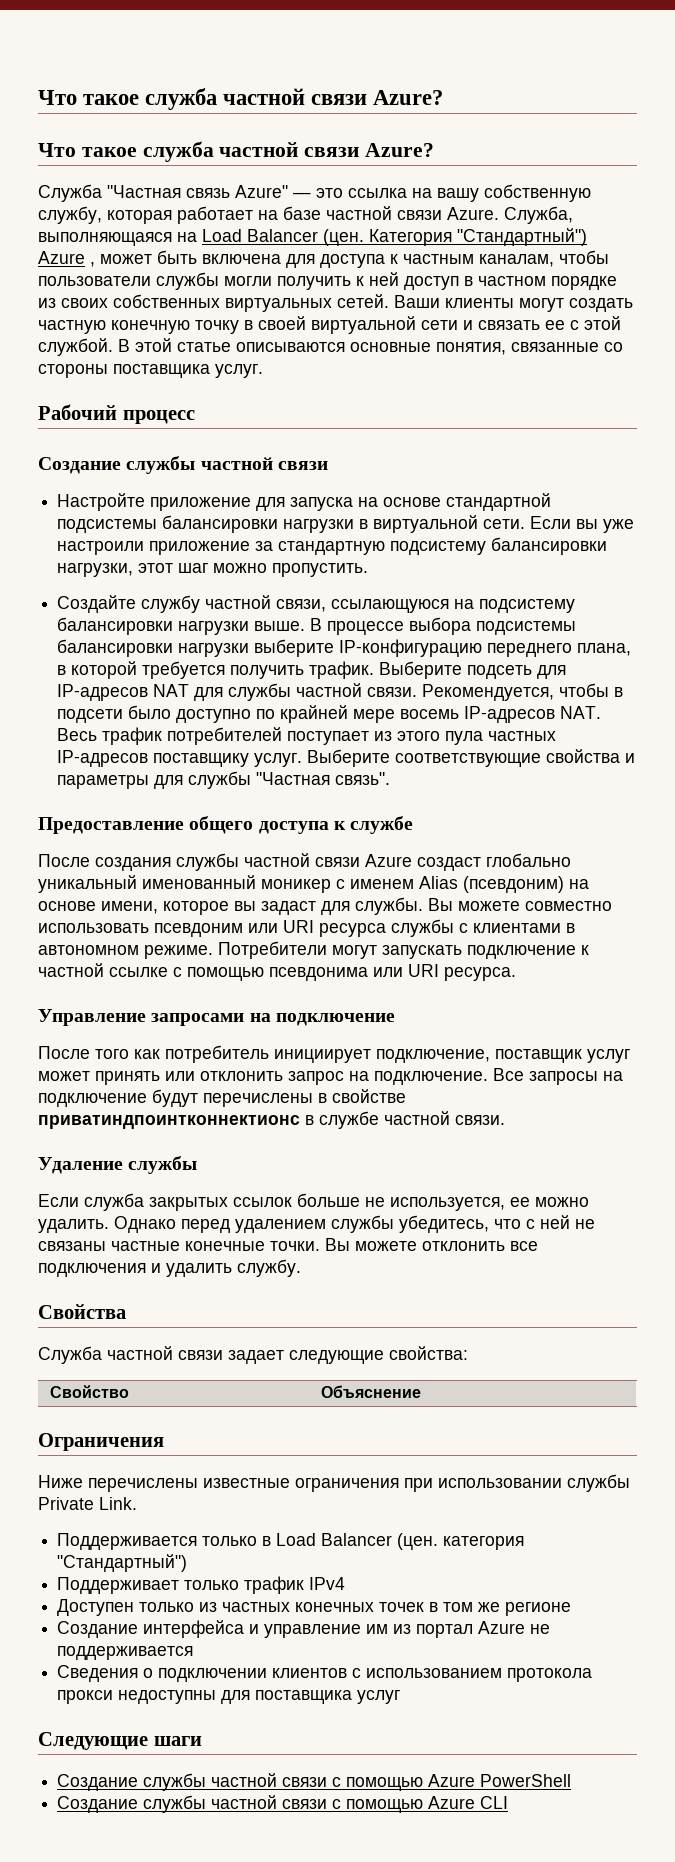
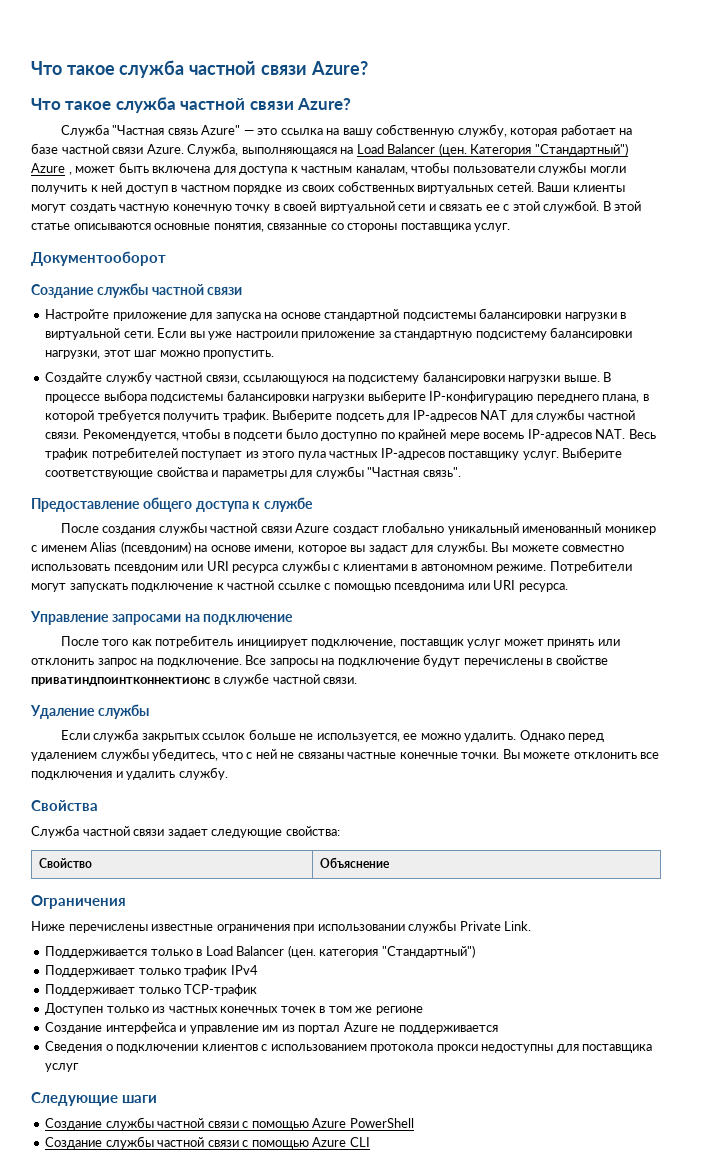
[38,404,195,424] Рабочий процесс -> [31,251,166,266] Документооборот
(346, 1583) none -> [45,984,258,996] // Поддерживает только TCP-трафик

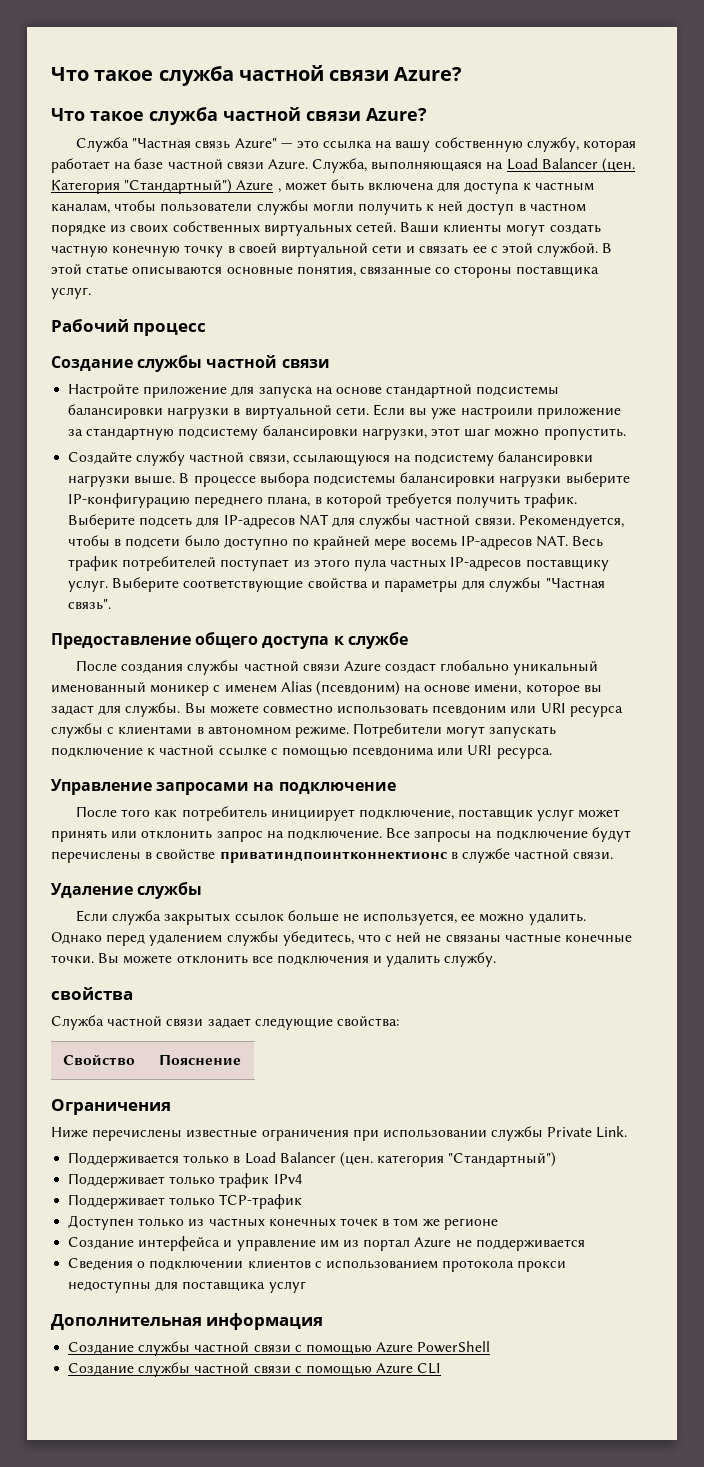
[31,251,166,266] Документооборот -> [51,319,207,336] Рабочий процесс
[31,800,98,811] Свойства -> [51,987,133,1000] свойства
[319,857,390,868] Объяснение -> [158,1054,241,1065] Пояснение
[31,1092,158,1106] Следующие шаги -> [51,1313,324,1330] Дополнительная информация

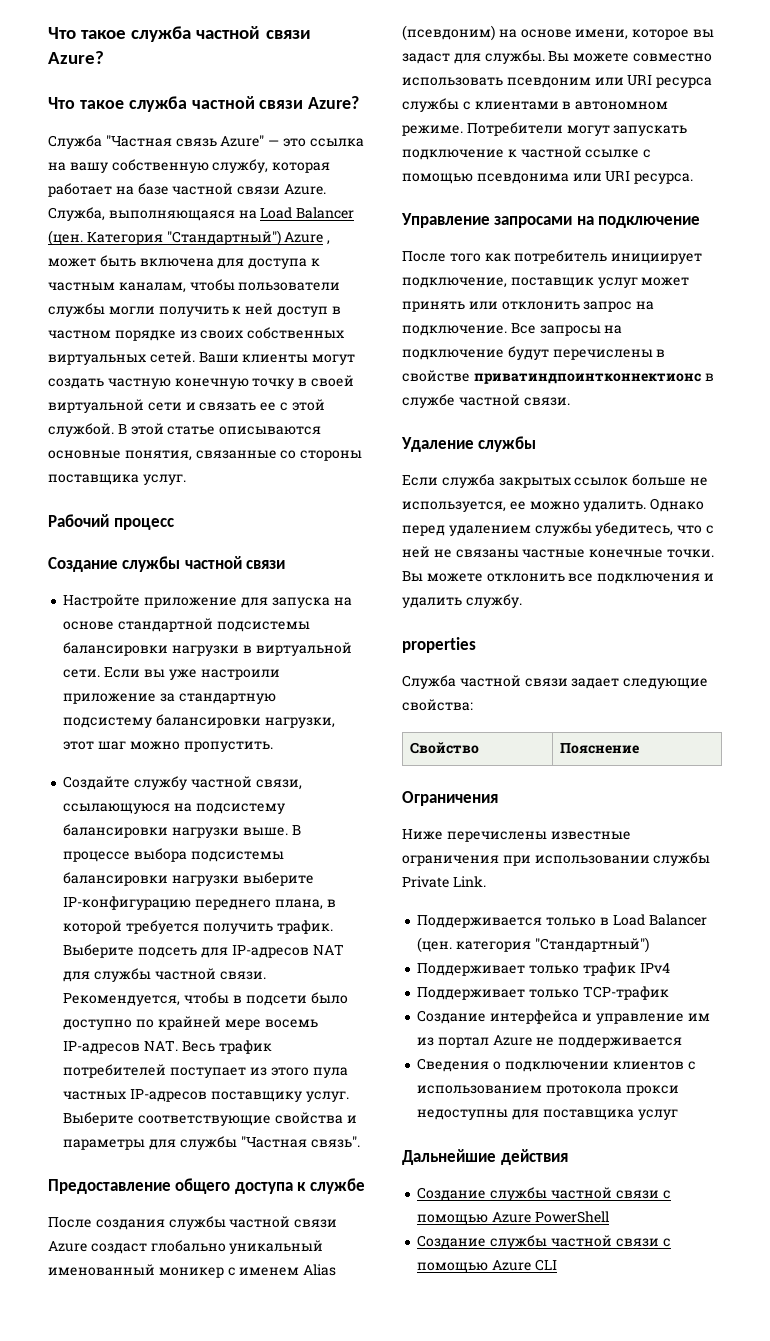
[51,987,133,1000] свойства -> [402,637,476,653] properties
[68,1215,498,1230] // Доступен только из частных конечных точек в том же регионе -> (669, 993) none
[51,1313,324,1330] Дополнительная информация -> [402,1149,568,1165] Дальнейшие действия

